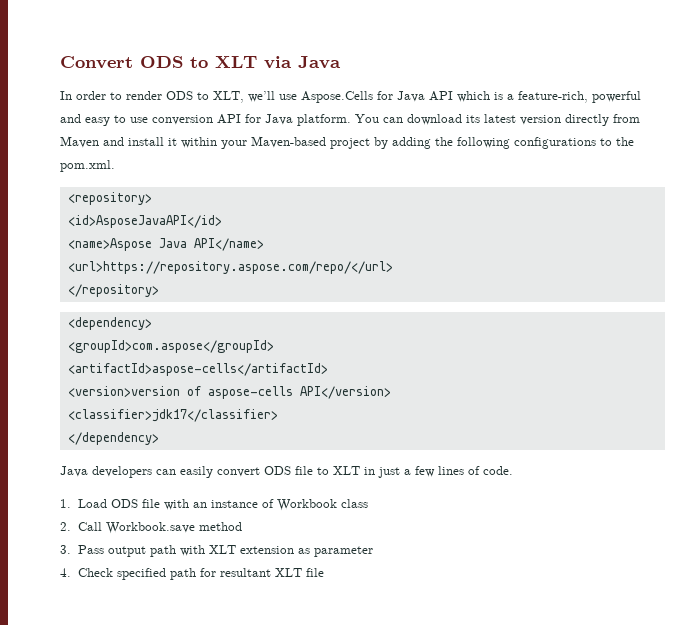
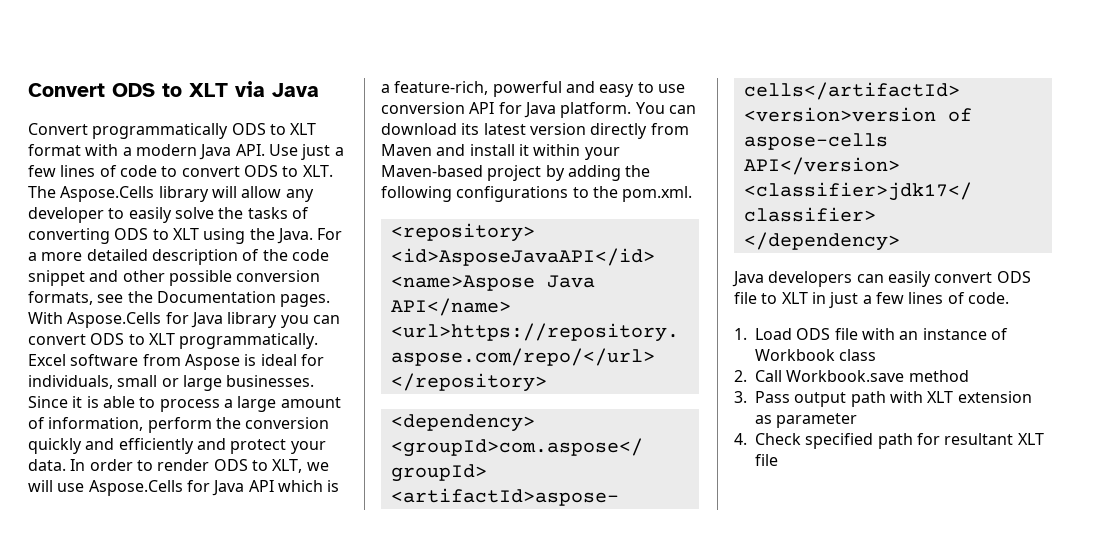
(341, 62) none -> [28,123,317,139] [28,144,344,160] [28,165,333,177] [28,186,314,202] [28,207,309,223] [28,228,343,244] [28,249,329,265] [28,270,321,286] [28,291,331,307] [28,312,340,328] [28,333,319,349] [28,354,324,370] [28,375,315,391] [28,396,341,412] [28,417,330,433] [28,438,326,454] [28,459,66,471] Convert programmatically ODS to XLT format with a modern Java API. Use just a few lines of code to convert ODS to XLT. The Aspose.Cells library will allow any developer to easily solve the tasks of converting ODS to XLT using the Java. For a more detailed description of the code snippet and other possible conversion formats, see the Documentation pages. With Aspose.Cells for Java library you can convert ODS to XLT programmatically. Excel software from Aspose is ideal for individuals, small or large businesses. Since it is able to process a large amount of information, perform the conversion quickly and efficiently and protect your data.
[248,91,275,102] we’ll -> [306,462,329,471] [28,480,53,492] we will

